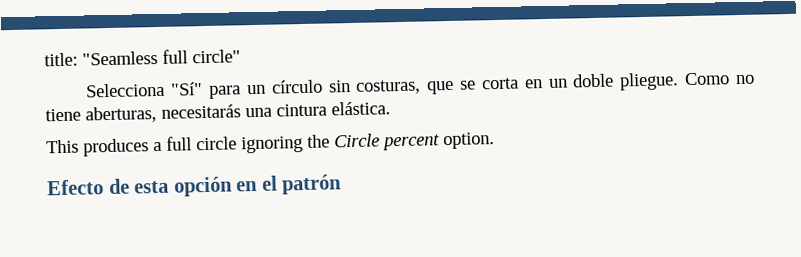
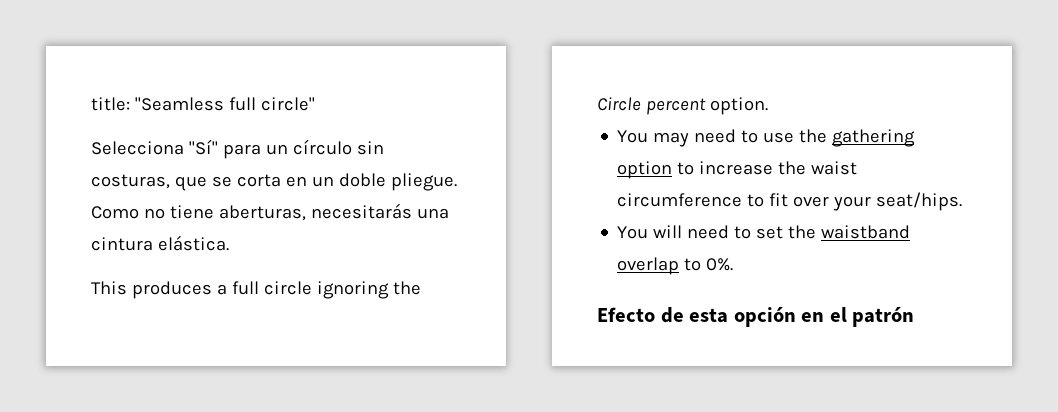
(495, 141) none -> [617,129,916,147] [617,161,858,179] [617,192,963,211] [617,225,911,239] [617,257,734,275] // You may need to use the gathering option to increase the waist circumference to fit over your seat/hips. // You will need to set the waistband overlap to 0%.

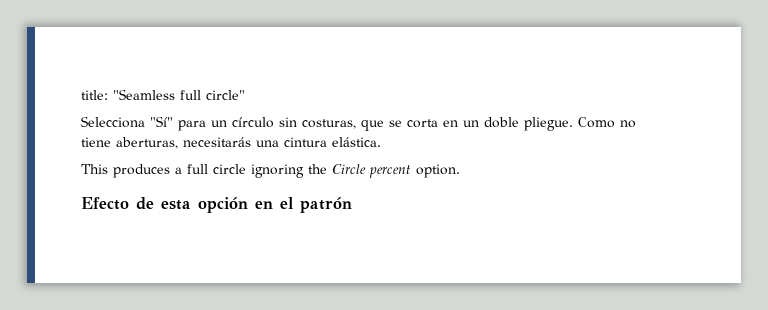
[617,129,916,147] [617,161,858,179] [617,192,963,211] [617,225,911,239] [617,257,734,275] // You may need to use the gathering option to increase the waist circumference to fit over your seat/hips. // You will need to set the waistband overlap to 0%. -> (460, 171) none

